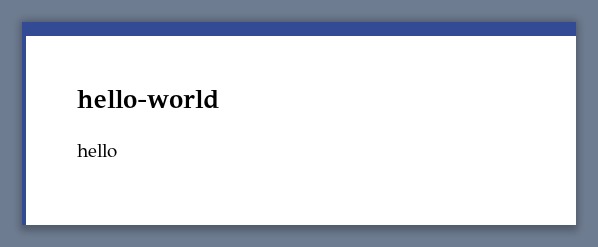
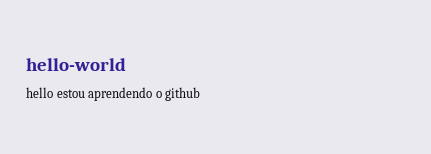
(117, 151) none -> [56,87,201,101] estou aprendendo o github

